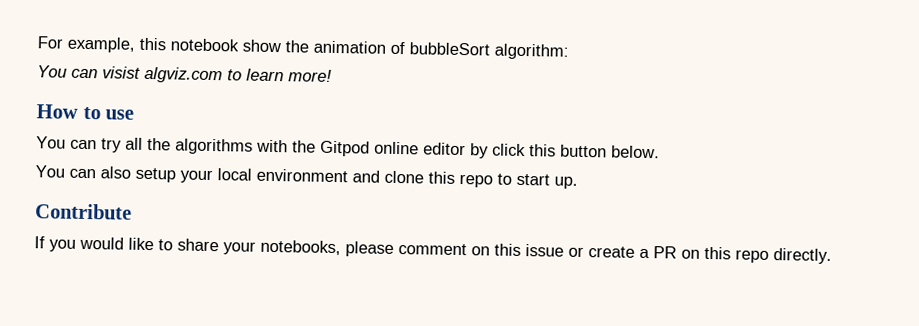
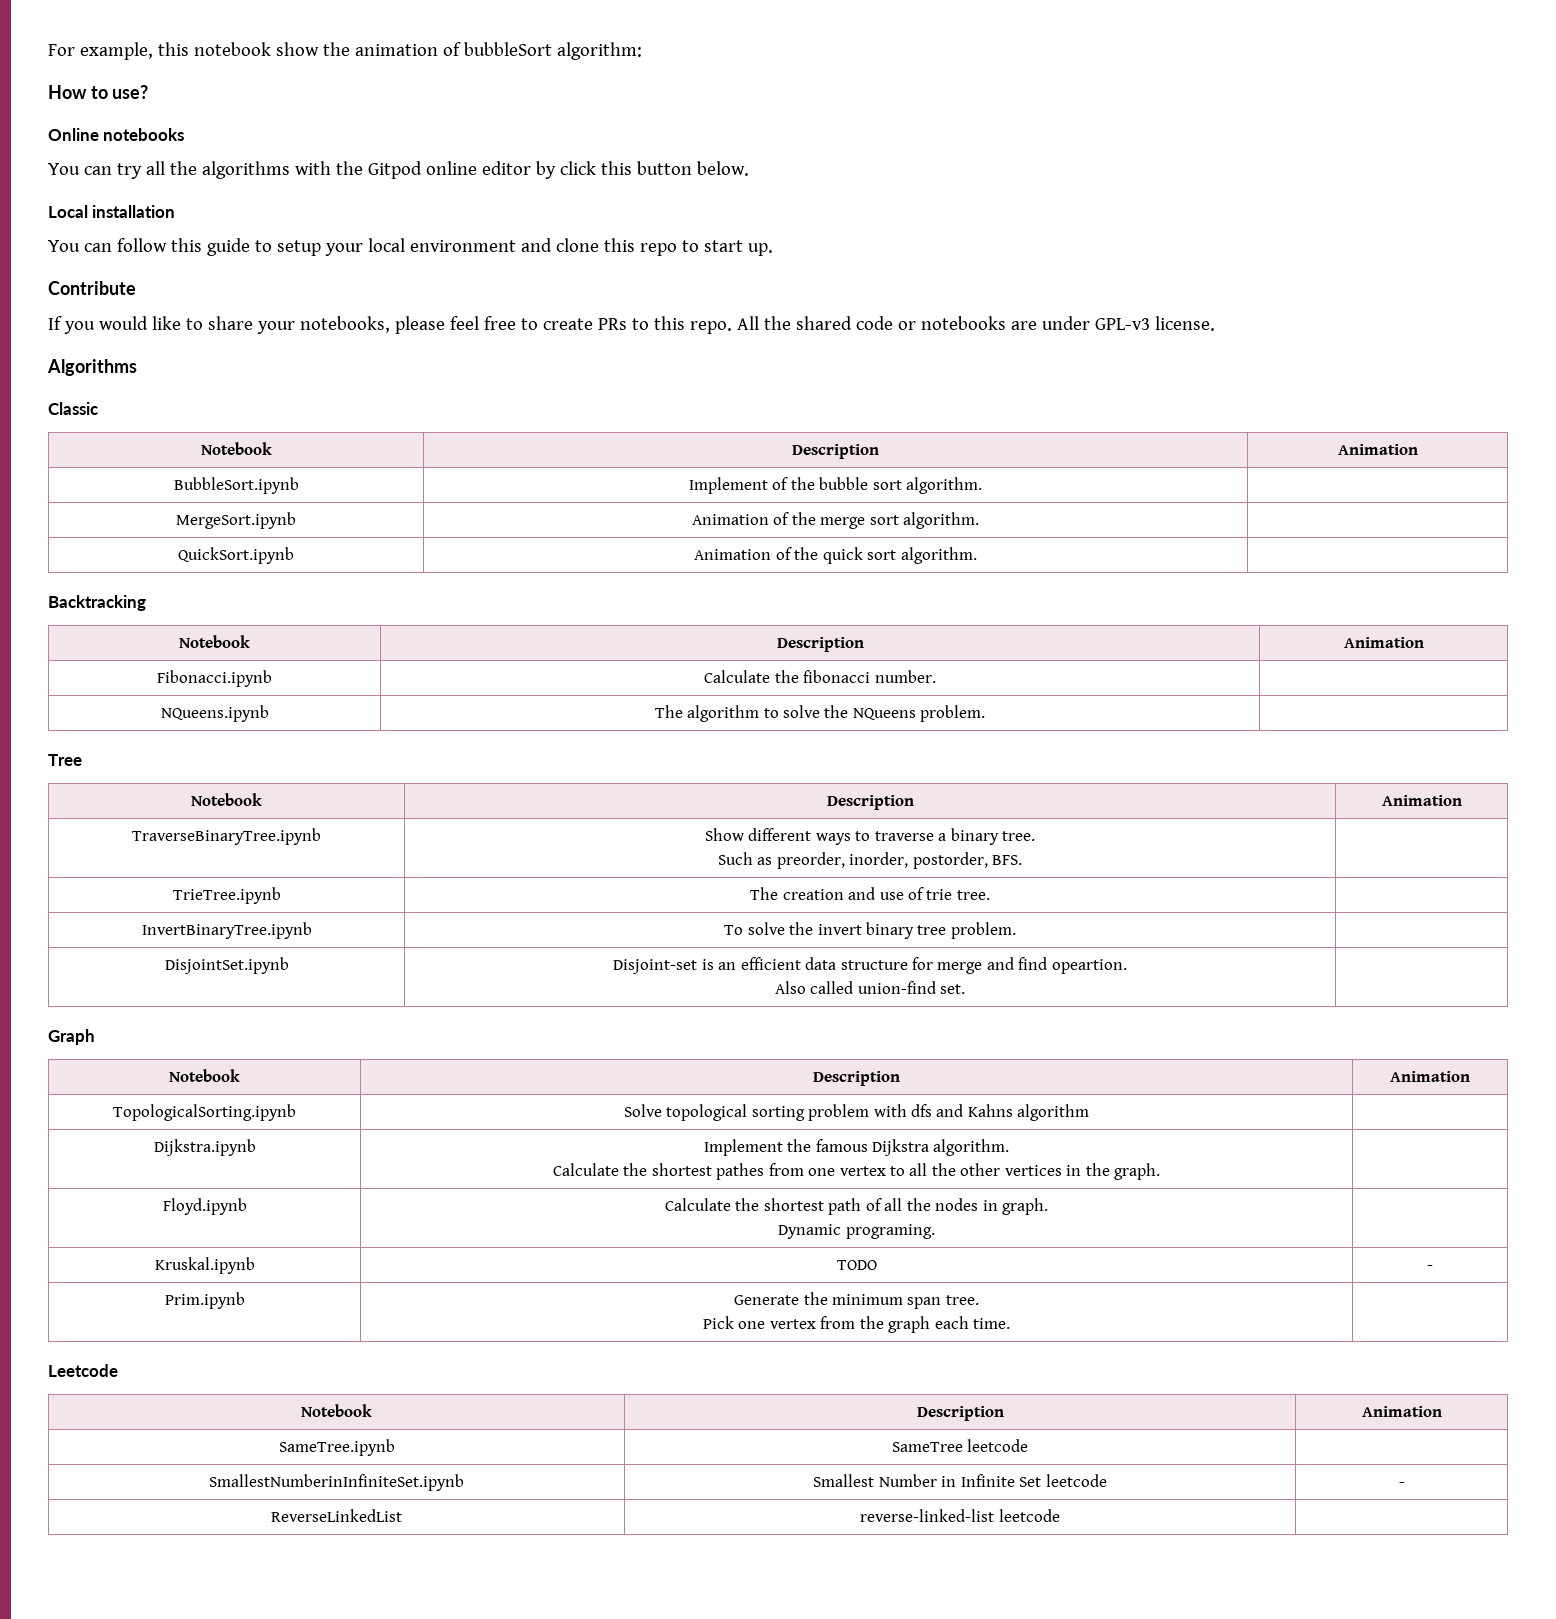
[37,65,332,84] // You can visist algviz.com to learn more! -> (642, 51) none
[105,109,135,120] use -> [112,85,149,99] [48,128,185,141] use? // Online notebooks
[35,165,131,179] // You can also -> [48,205,176,218] [48,238,272,256] // Local installation // You can follow this guide to
[398,243,832,264] comment on this issue or create a PR on this repo directly. -> [449,316,1215,334] [47,359,137,376] [48,402,98,415] [200,442,272,455] [792,444,879,459] [1337,444,1418,455] [173,477,299,494] [688,477,983,494] [176,512,296,529] [691,512,980,529] [178,547,294,564] [694,547,977,564] [48,595,146,611] [179,635,250,648] [776,637,864,652] [1343,637,1424,648] [157,670,272,687] [704,670,936,683] [160,705,269,722] [654,705,986,722] [48,754,82,766] [191,793,262,806] [826,795,914,810] [1381,795,1462,806] [132,828,321,845] [704,828,1036,845] [717,852,1023,869] [172,887,281,904] [750,887,990,900] [141,922,312,939] [724,922,1016,939] [164,957,289,974] [613,957,1127,974] [774,981,966,994] [48,1029,95,1045] [169,1069,240,1082] [813,1071,900,1086] [1390,1071,1470,1082] [113,1104,296,1121] [623,1104,1090,1121] [153,1139,256,1156] [703,1139,1010,1156] [552,1163,1161,1180] [162,1198,247,1215] [664,1198,1049,1215] [778,1224,935,1239] [154,1257,255,1274] [836,1260,877,1270] [1427,1265,1433,1270] [164,1292,245,1309] [734,1292,979,1309] [702,1316,1011,1333] [48,1364,118,1377] [301,1404,372,1417] [916,1406,1004,1421] [1361,1406,1442,1417] [278,1439,395,1456] [891,1439,1029,1452] [208,1474,464,1491] [813,1474,1107,1487] [1398,1482,1405,1487] [271,1509,402,1522] [860,1509,1060,1522] feel free to create PRs to this repo. All the shared code or notebooks are under GPL-v3 license. // Algorithms // Classic // Notebook | Description | Animation // BubbleSort.ipynb | Implement of the bubble sort algorithm. | // MergeSort.ipynb | Animation of the merge sort algorithm. | // QuickSort.ipynb | Animation of the quick sort algorithm. | // Backtracking // Notebook | Description | Animation // Fibonacci.ipynb | Calculate the fibonacci number. | // NQueens.ipynb | The algorithm to solve the NQueens problem. | // Tree // Notebook | Description | Animation // TraverseBinaryTree.ipynb | Show different ways to traverse a binary tree. // Such as preorder, inorder, postorder, BFS. | // TrieTree.ipynb | The creation and use of trie tree. | // InvertBinaryTree.ipynb | To solve the invert binary tree problem. | // DisjointSet.ipynb | Disjoint-set is an efficient data structure for merge and find opeartion. // Also called union-find set. | // Graph // Notebook | Description | Animation // TopologicalSorting.ipynb | Solve topological sorting problem with dfs and Kahns algorithm | // Dijkstra.ipynb | Implement the famous Dijkstra algorithm. // Calculate the shortest pathes from one vertex to all the other vertices in the graph. | // Floyd.ipynb | Calculate the shortest path of all the nodes in graph. // Dynamic programing. | // Kruskal.ipynb | TODO | - // Prim.ipynb | Generate the minimum span tree. // Pick one vertex from the graph each time. | // Leetcode // Notebook | Description | Animation // SameTree.ipynb | SameTree leetcode | // SmallestNumberinInfiniteSet.ipynb | Smallest Number in Infinite Set leetcode | - // ReverseLinkedList | reverse-linked-list leetcode |

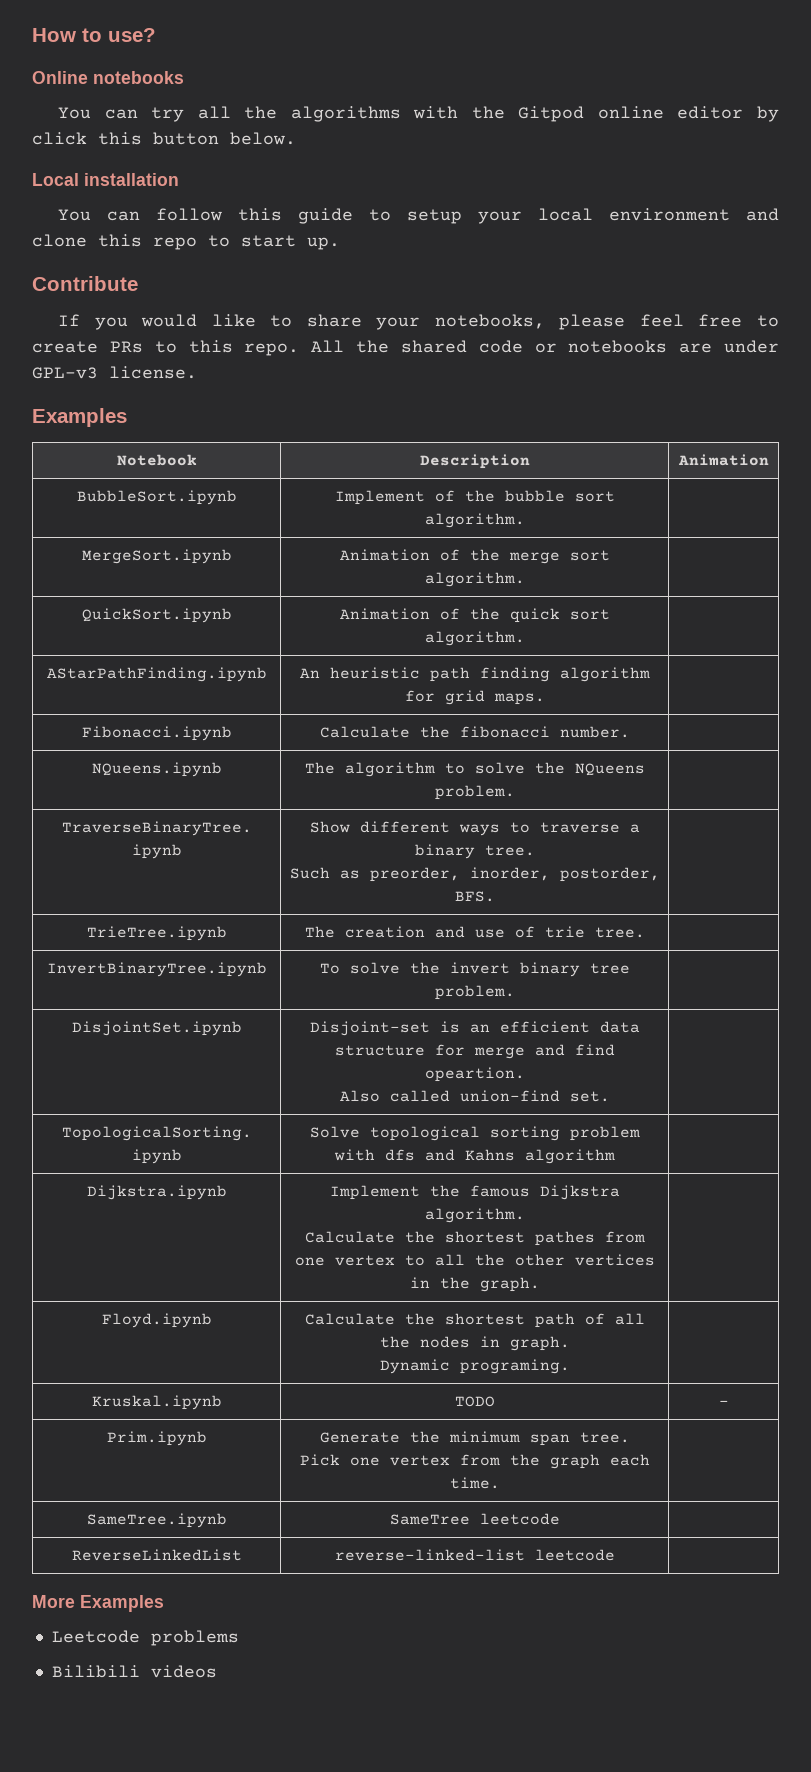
[48,42,642,60] For example, this notebook show the animation of bubbleSort algorithm: // -> (32, 35) none
[47,359,137,376] [48,402,98,415] Algorithms // Classic -> [32,408,127,427] Examples
[48,595,146,611] [179,635,250,648] [776,637,864,652] [1343,637,1424,648] // Backtracking // Notebook | Description | Animation -> [46,667,267,682] [299,667,650,682] [404,690,545,705] // AStarPathFinding.ipynb | An heuristic path finding algorithm for grid maps. |
[48,754,82,766] [191,793,262,806] [826,795,914,810] [1381,795,1462,806] // Tree // Notebook | Description | Animation -> (515, 792) none
[48,1029,95,1045] [169,1069,240,1082] [813,1071,900,1086] [1390,1071,1470,1082] // Graph // Notebook | Description | Animation -> (610, 1096) none
[48,1364,118,1377] [301,1404,372,1417] [916,1406,1004,1421] [1361,1406,1442,1417] // Leetcode // Notebook | Description | Animation -> (500, 1483) none
[208,1474,464,1491] [813,1474,1107,1487] [1398,1482,1405,1487] [271,1509,402,1522] [860,1509,1060,1522] SmallestNumberinInfiniteSet.ipynb | Smallest Number in Infinite Set leetcode | - // ReverseLinkedList | reverse-linked-list leetcode | -> [71,1549,242,1561] [334,1549,615,1561] [32,1595,164,1612] [51,1630,239,1646] [51,1665,217,1678] ReverseLinkedList | reverse-linked-list leetcode | // More Examples // Leetcode problems // Bilibili videos

